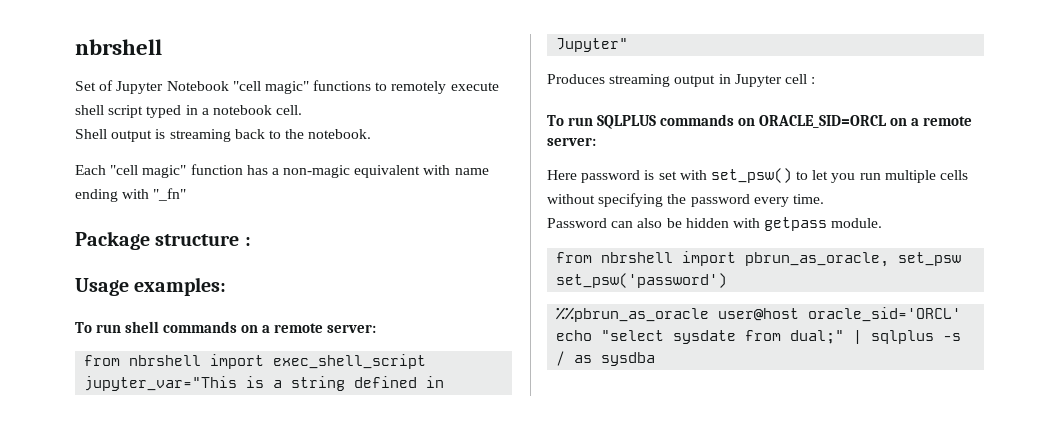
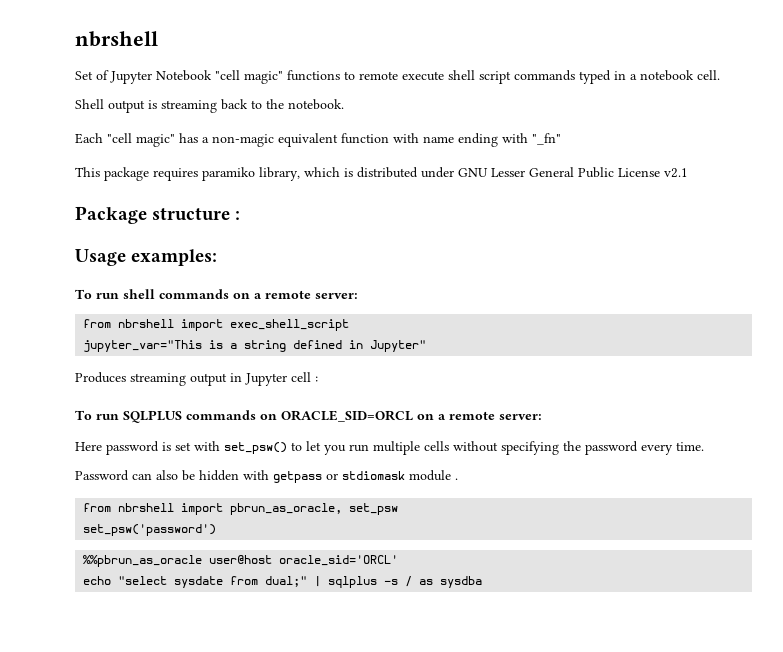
[391,81,447,94] remotely -> [359,71,398,80] remote
(144, 111) none -> [514,70,575,81] commands
[190,164,243,175] function -> (175, 140) none
(421, 171) none -> [341,133,389,144] function
(187, 194) none -> [75,167,688,181] // This package requires paramiko library, which is distributed under GNU Lesser General Public License v2.1
[831,218,883,228] module. -> [326,470,458,481] or stdiomask module .

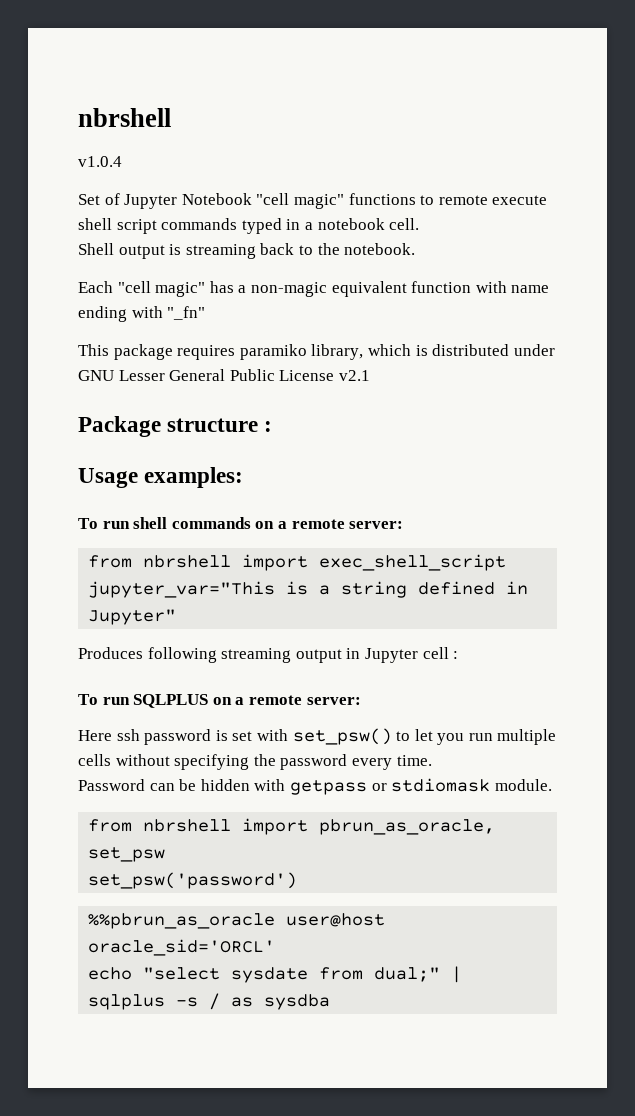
[75,31,158,47] nbrshell -> [78,108,171,127] [78,156,122,167] nbrshell // v1.0.4
(126, 377) none -> [147,647,217,663] following
[186,410,413,422] commands on ORACLE_SID=ORCL -> (209, 701) none
(102, 446) none -> [116,729,140,741] ssh
[156,470,178,480] also -> (175, 787) none
[409,470,458,481] module . -> [494,779,552,791] module.

